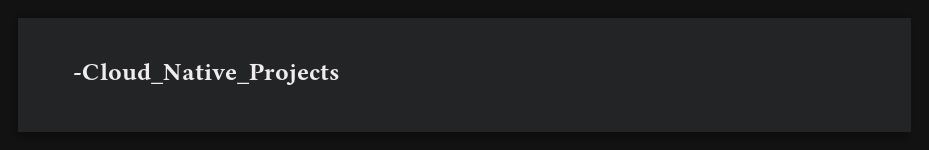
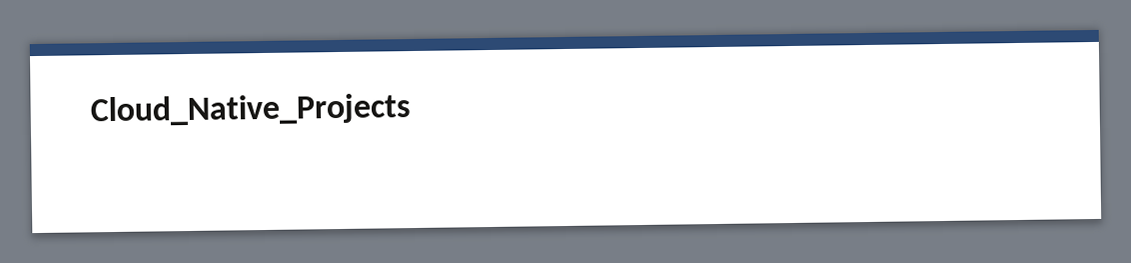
[73,63,340,85] -Cloud_Native_Projects -> [90,93,411,127] Cloud_Native_Projects

